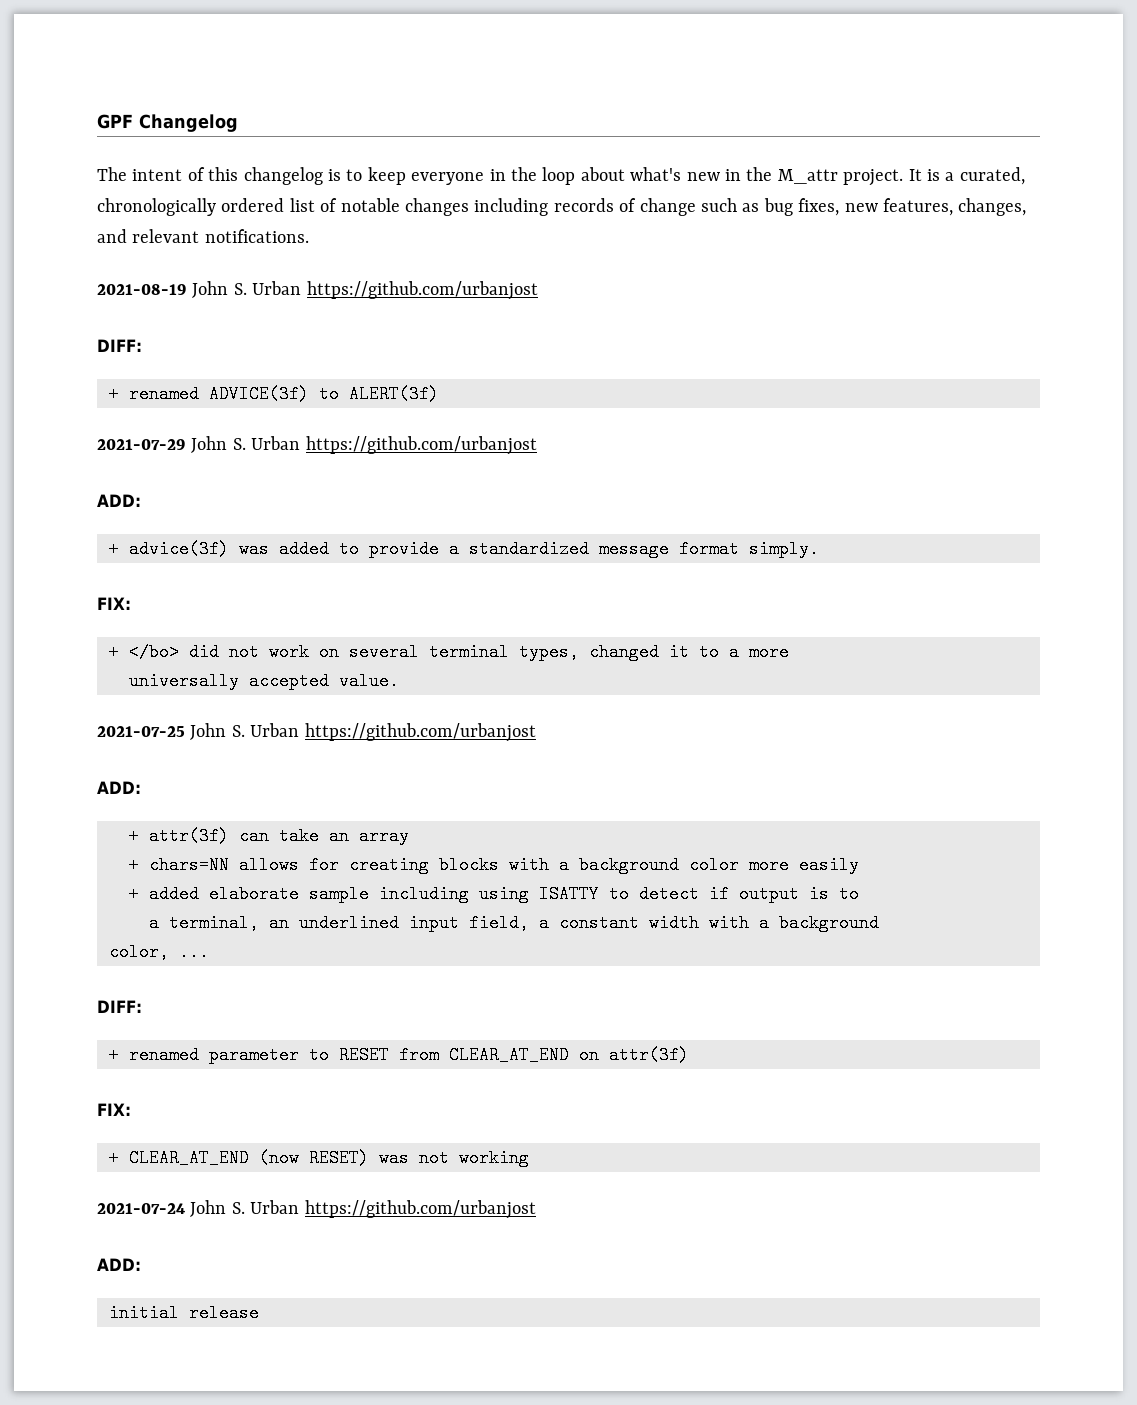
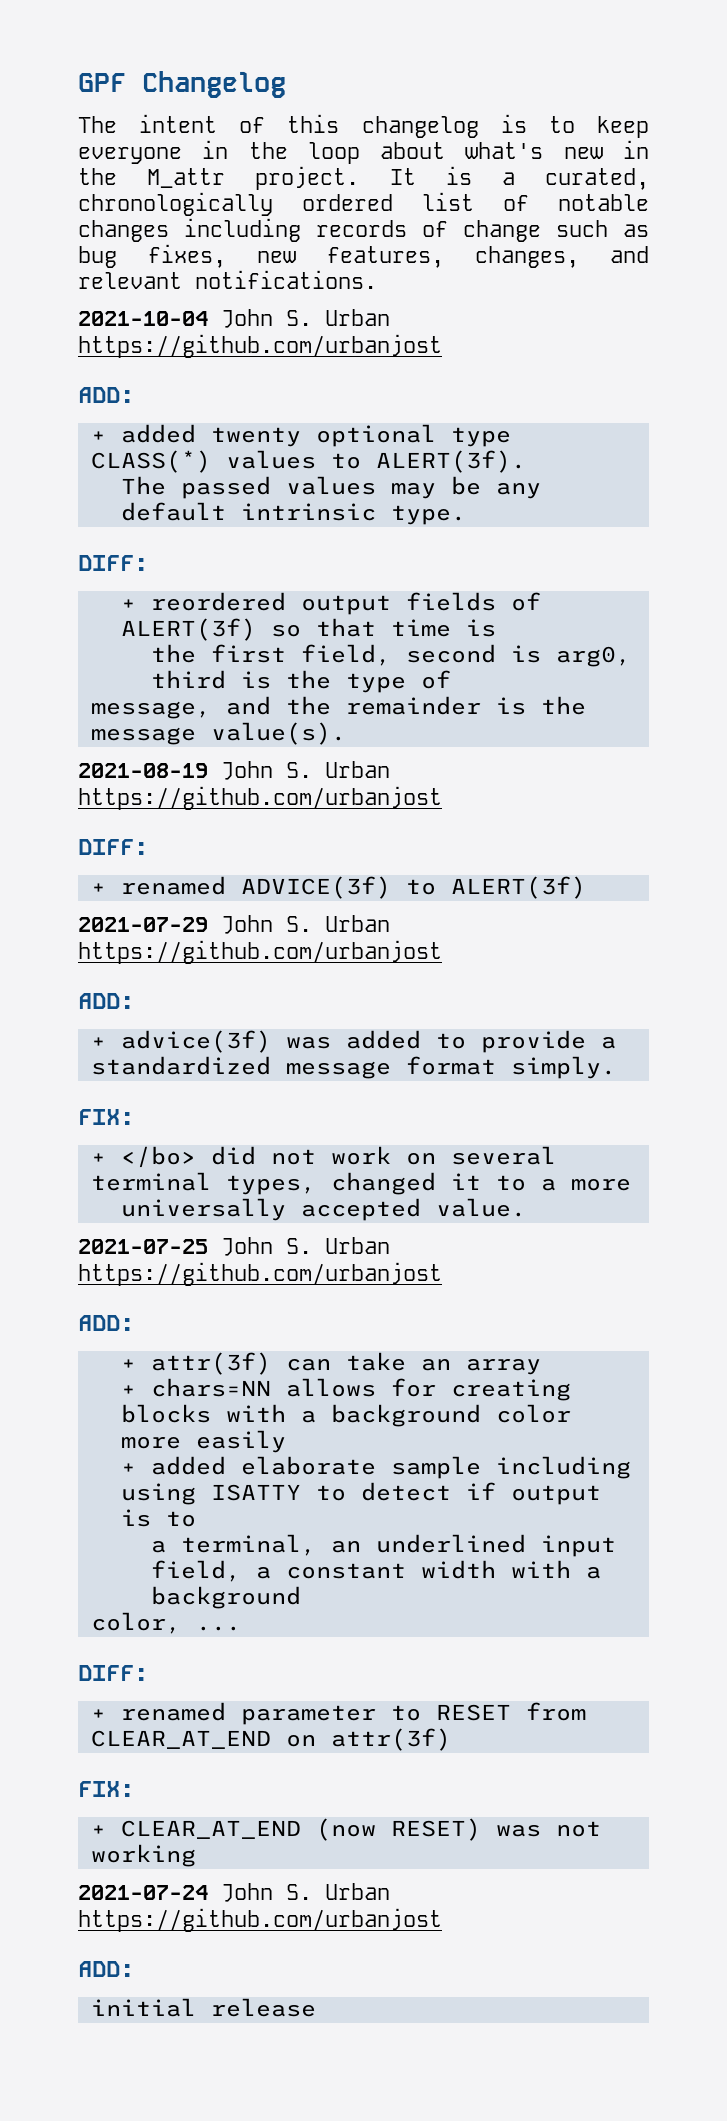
(309, 236) none -> [78,309,390,328] [78,334,442,358] [78,387,134,403] [90,424,511,447] [90,450,526,473] [120,476,541,499] [120,502,466,525] [78,555,148,571] [120,592,541,615] [120,618,496,641] [150,644,631,667] [150,670,451,693] [90,696,586,719] [90,722,346,745] // 2021-10-04 John S. Urban https://github.com/urbanjost // ADD: // + added twenty optional type CLASS(*) values to ALERT(3f). // The passed values may be any default intrinsic type. // DIFF: // + reordered output fields of ALERT(3f) so that time is // the first field, second is arg0, third is the type of // message, and the remainder is the message value(s).

